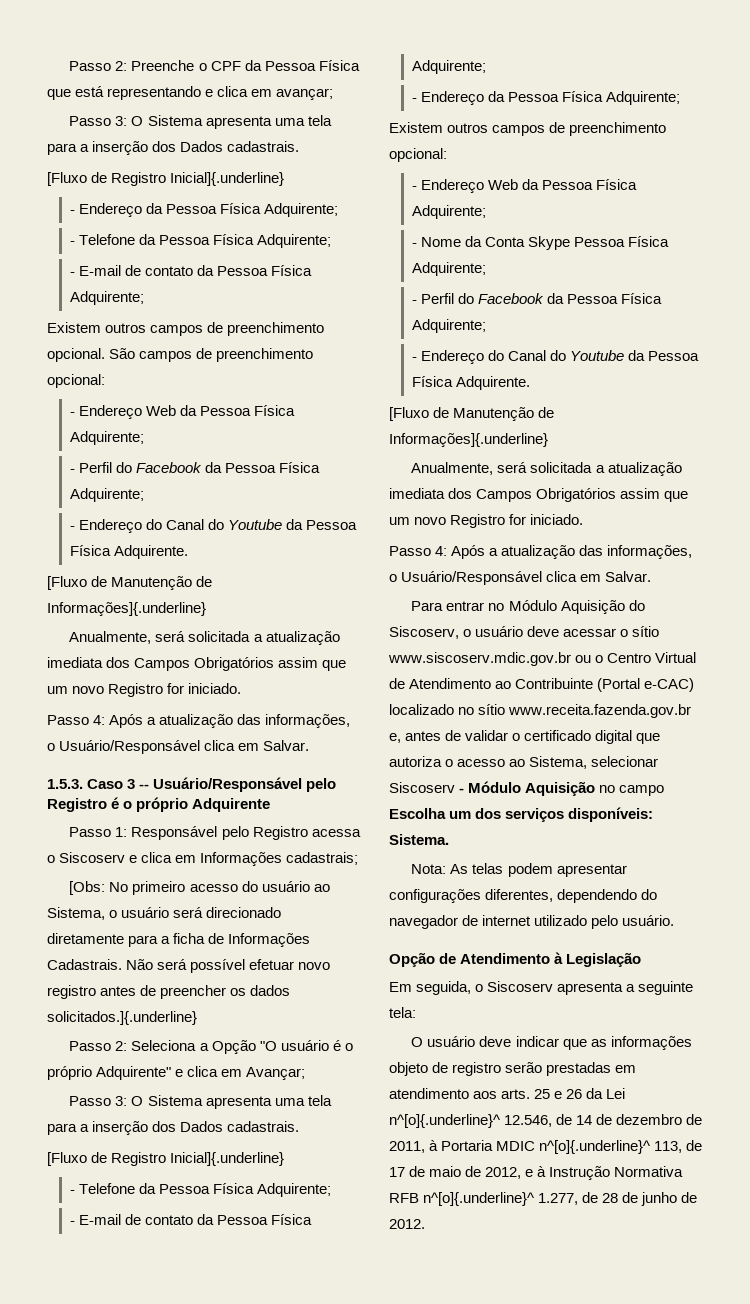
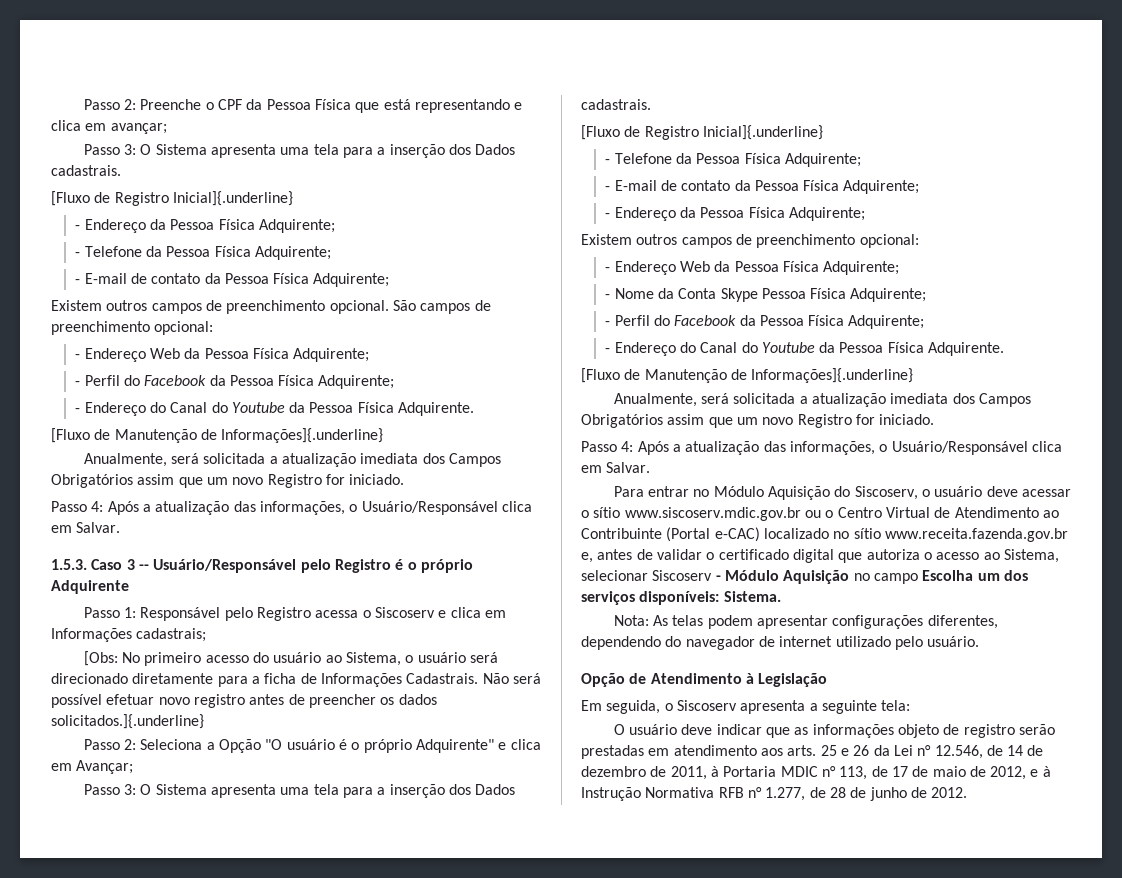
[389,1114,500,1128] n^[o]{.underline}^ -> [917,745,932,756] n°
[539,1140,651,1154] n^[o]{.underline}^ -> [821,766,836,777] n°
[423,1192,535,1206] n^[o]{.underline}^ -> [747,787,762,798] n°

